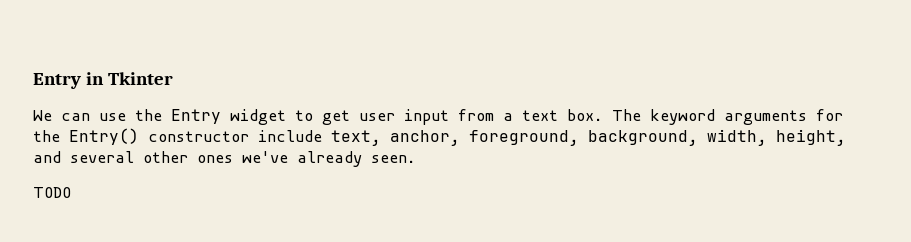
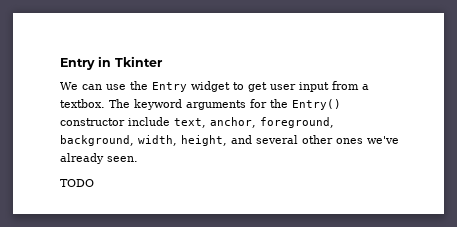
[522,109,603,121] text box. -> [60,99,105,108] textbox.

